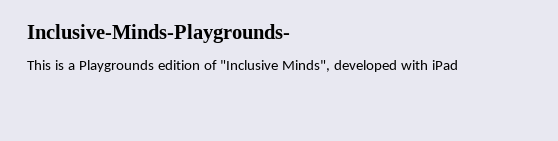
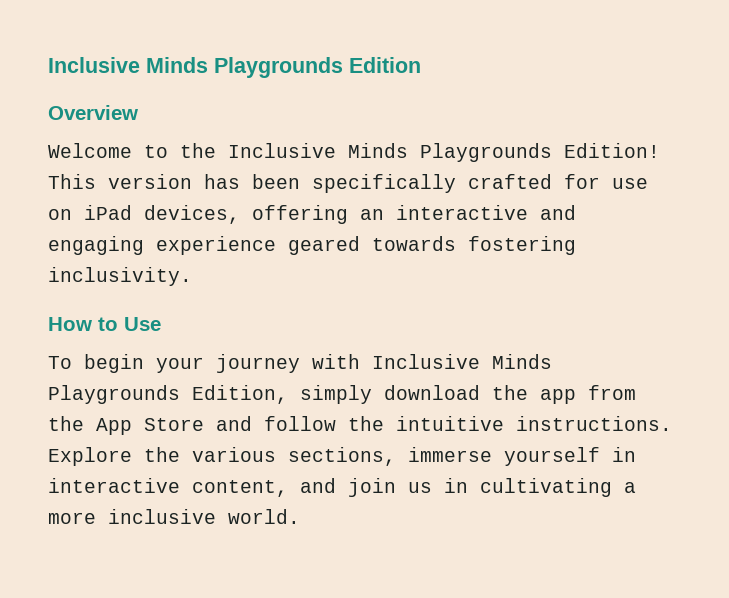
[27,24,290,43] [27,60,459,72] Inclusive-Minds-Playgrounds- // This is a Playgrounds edition of "Inclusive Minds", developed with iPad -> [48,57,421,78] [48,105,138,120] [48,143,660,162] [48,174,648,193] [48,205,576,224] [48,236,576,255] [48,267,192,286] [48,317,161,331] [48,354,552,373] [48,385,636,404] [48,416,672,435] [48,447,636,466] [48,478,636,497] [48,509,300,524] Inclusive Minds Playgrounds Edition // Overview // Welcome to the Inclusive Minds Playgrounds Edition! This version has been specifically crafted for use on iPad devices, offering an interactive and engaging experience geared towards fostering inclusivity. // How to Use // To begin your journey with Inclusive Minds Playgrounds Edition, simply download the app from the App Store and follow the intuitive instructions. Explore the various sections, immerse yourself in interactive content, and join us in cultivating a more inclusive world.

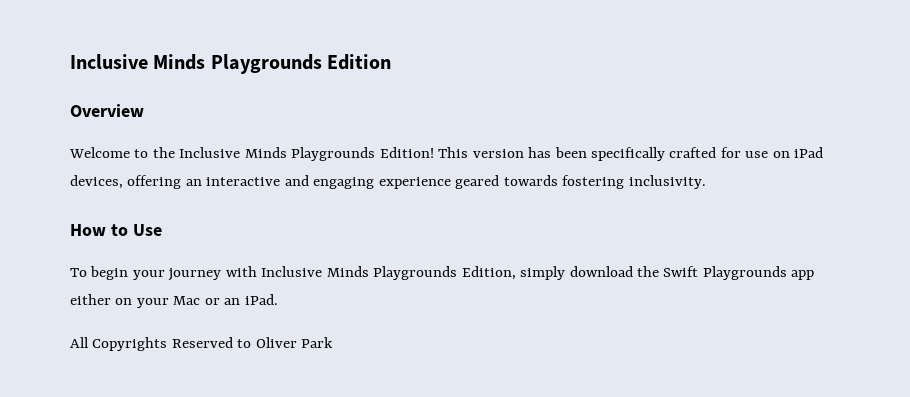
[540,385,636,404] [48,416,672,435] [48,447,636,466] [48,478,636,497] [48,509,300,524] app from the App Store and follow the intuitive instructions. Explore the various sections, immerse yourself in interactive content, and join us in cultivating a more inclusive world. -> [663,266,815,280] [70,294,278,308] [70,337,334,351] Swift Playgrounds app either on your Mac or an iPad. // All Copyrights Reserved to Oliver Park

